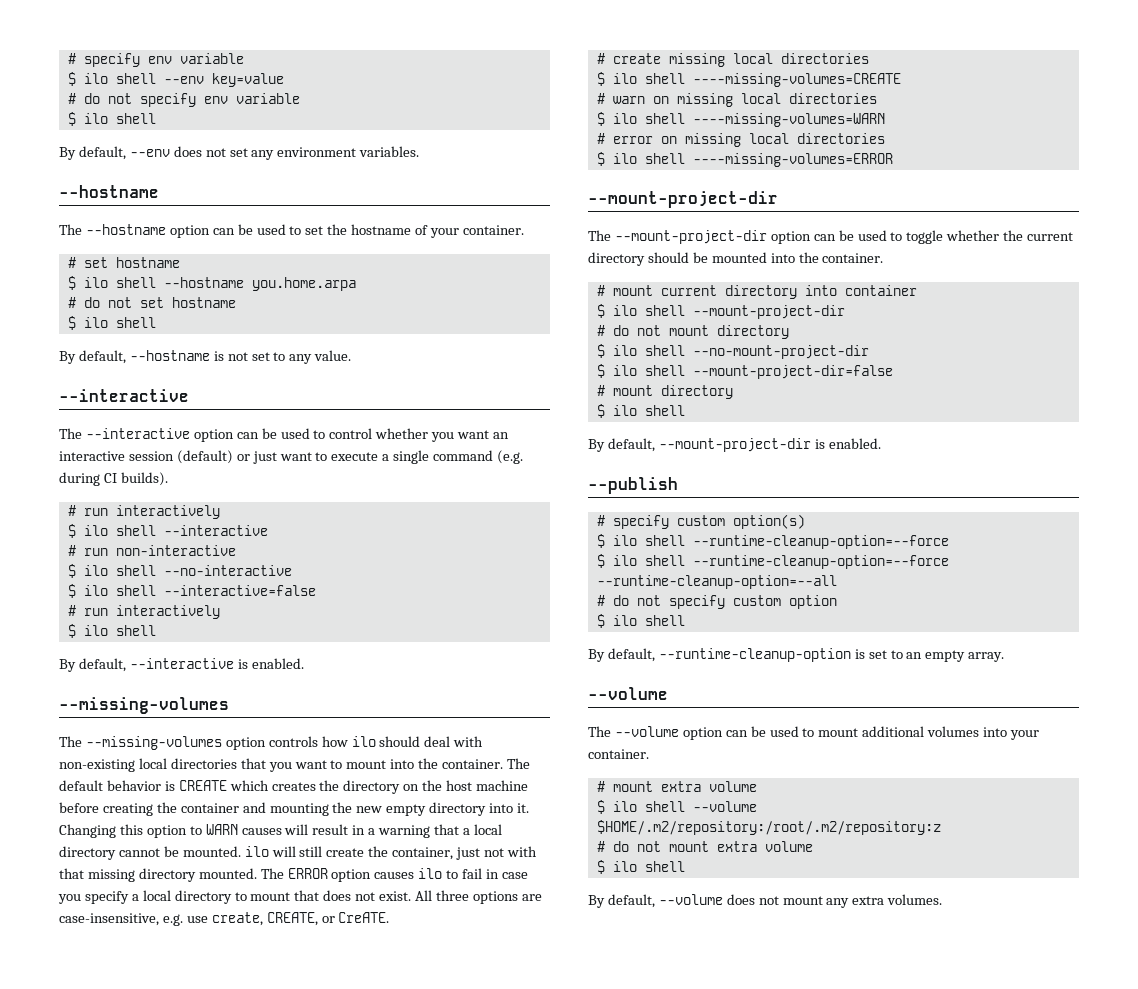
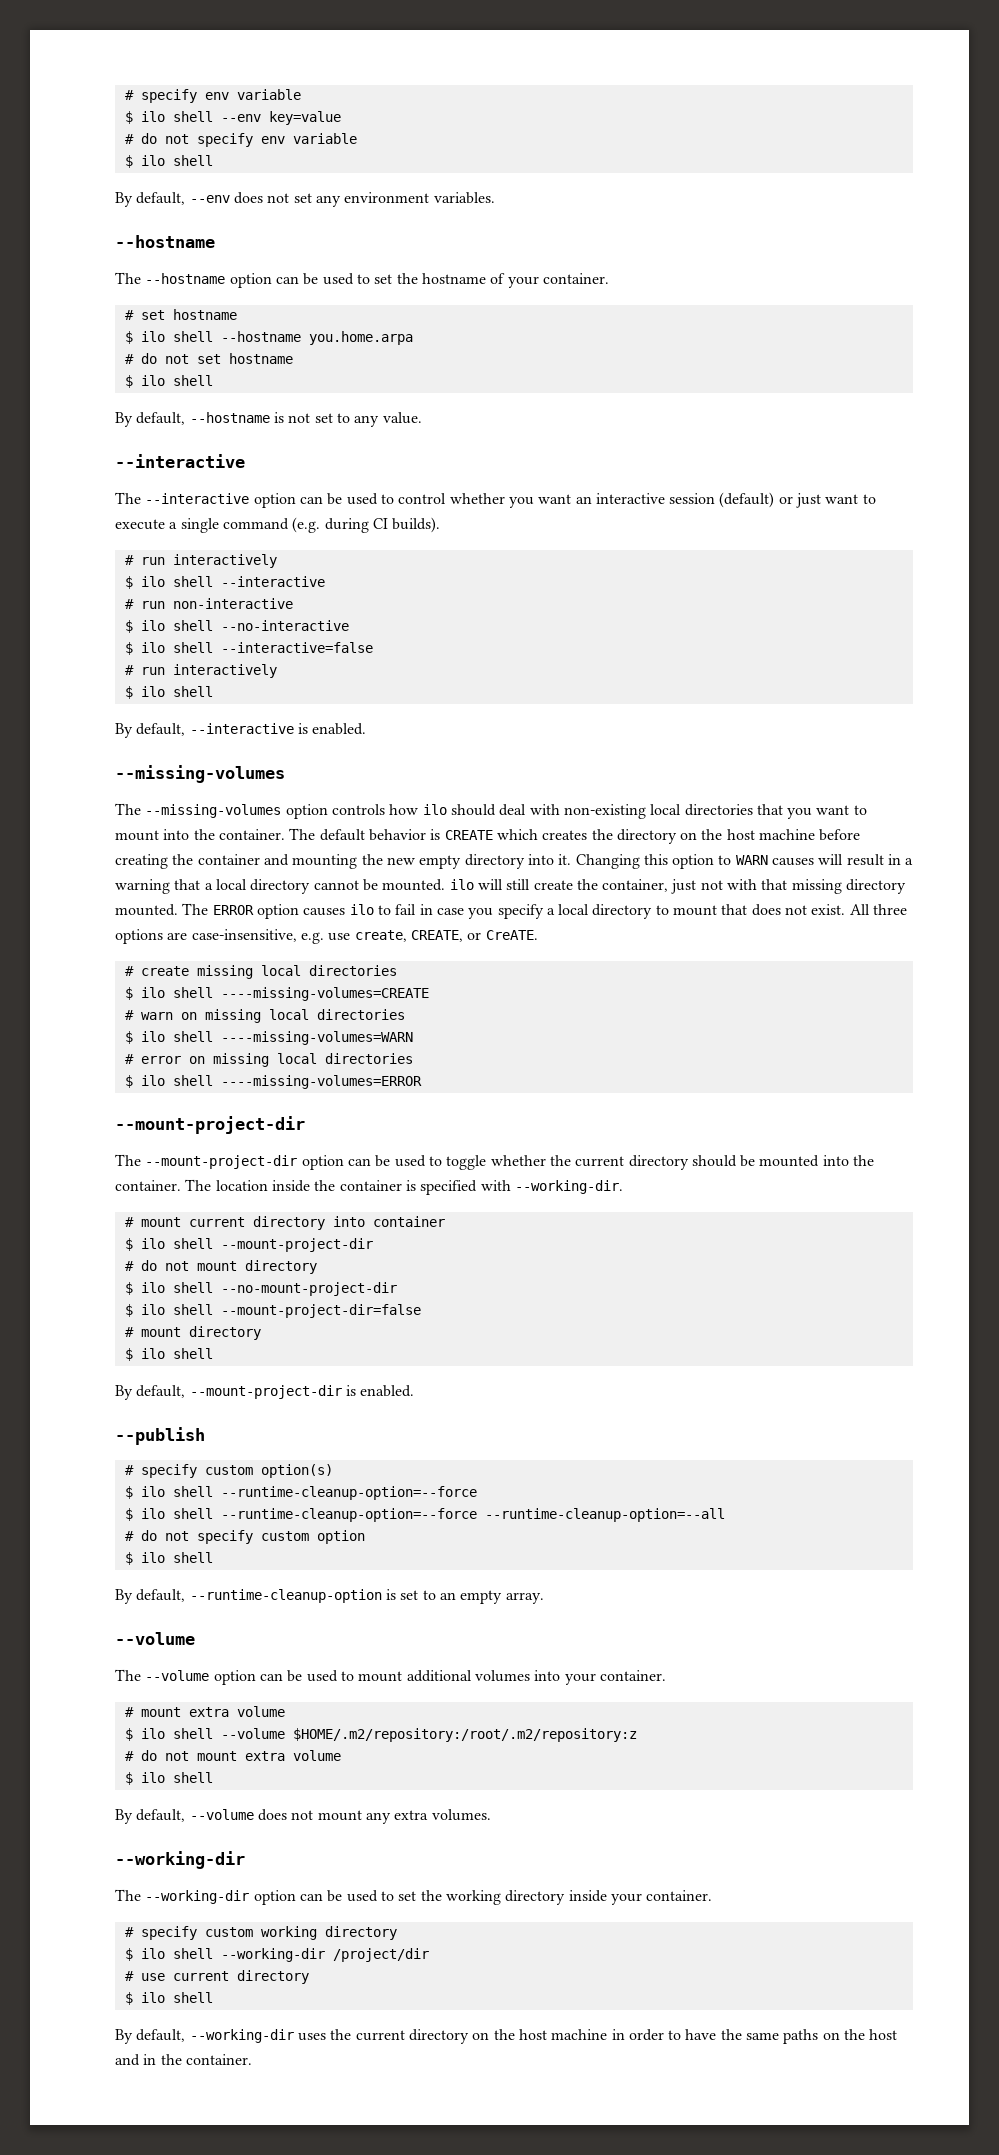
(884, 258) none -> [185,1179,623,1195] The location inside the container is specified with --working-dir.
(943, 899) none -> [115,1851,245,1869] [115,1889,713,1905] [124,1926,397,1940] [124,1948,429,1962] [124,1970,309,1984] [124,1992,213,2005] [115,2029,898,2044] [115,2054,252,2066] // --working-dir // The --working-dir option can be used to set the working directory inside your container. // # specify custom working directory // $ ilo shell --working-dir /project/dir // # use current directory // $ ilo shell // By default, --working-dir uses the current directory on the host machine in order to have the same paths on the host and in the container.

